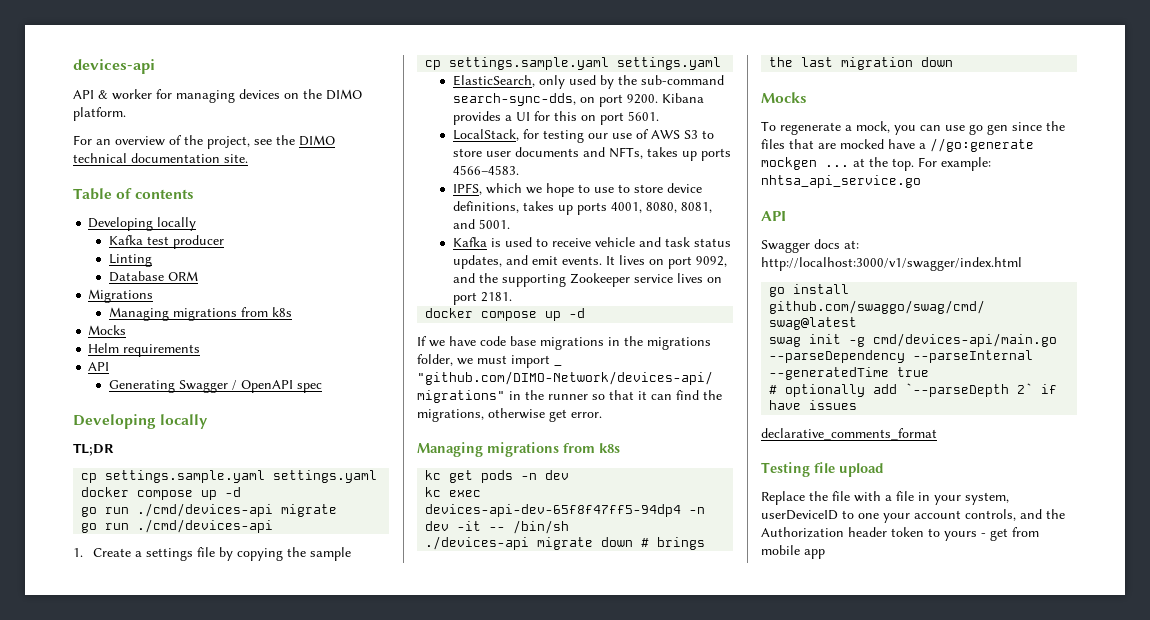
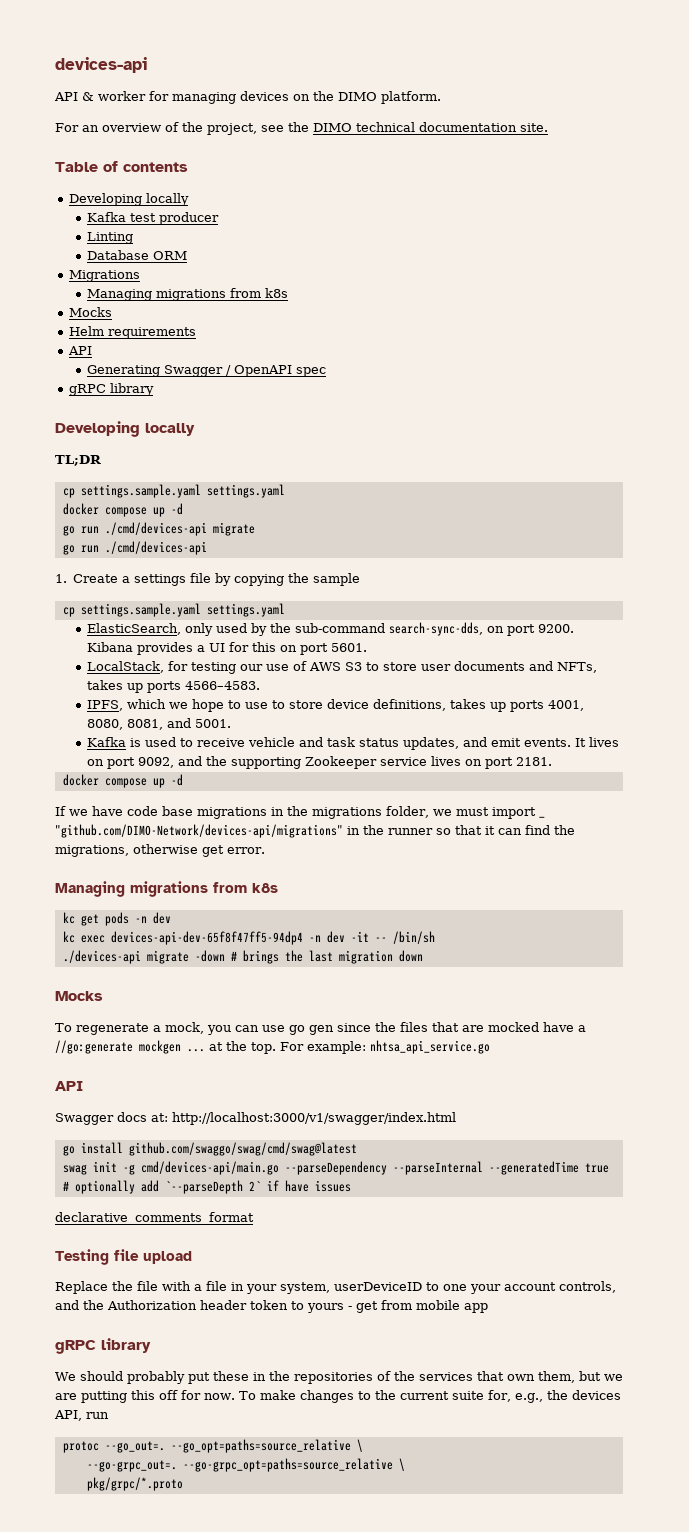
(322, 388) none -> [68,383,154,396] // gRPC library
[601,537,634,547] down -> [194,950,225,962] -down
(825, 554) none -> [55,1338,151,1354] [55,1371,623,1384] [55,1390,621,1403] [54,1410,109,1421] [62,1439,363,1453] [86,1458,405,1472] [86,1477,183,1491] // gRPC library // We should probably put these in the repositories of the services that own them, but we are putting this off for now. To make changes to the current suite for, e.g., the devices API, run // protoc --go_out=. --go_opt=paths=source_relative \ // --go-grpc_out=. --go-grpc_opt=paths=source_relative \ // pkg/grpc/*.proto

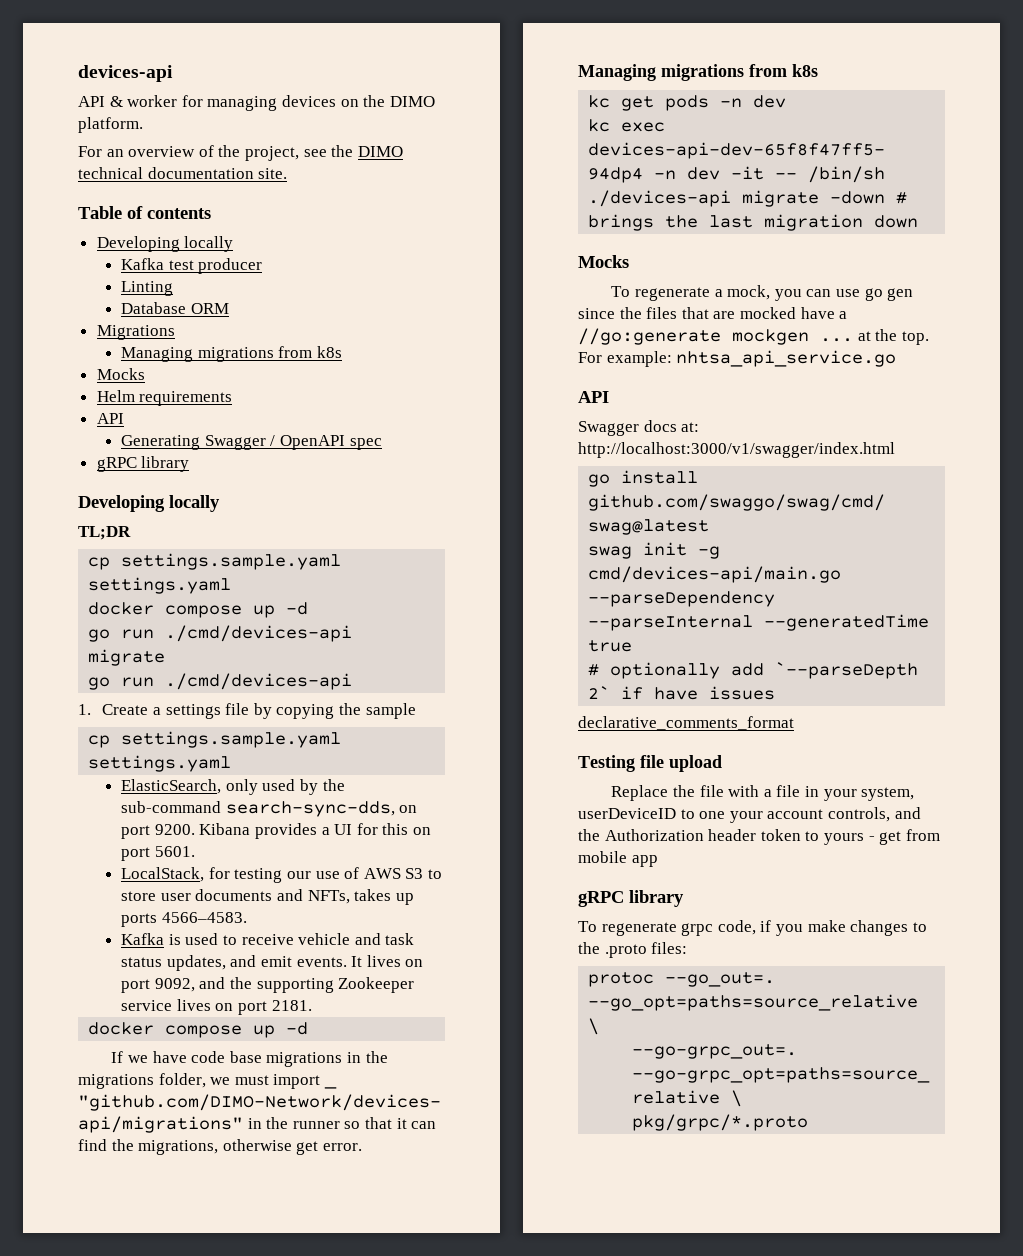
[87,699,585,712] [87,718,232,730] // IPFS, which we hope to use to store device definitions, takes up ports 4001, 8080, 8081, and 5001. -> (247, 917) none
[55,1371,623,1384] [55,1390,621,1403] [54,1410,109,1421] We should probably put these in the repositories of the services that own them, but we are putting this off for now. To make changes to the current suite for, e.g., the devices API, run -> [578,920,927,936] [578,942,688,958] To regenerate grpc code, if you make changes to the .proto files:

